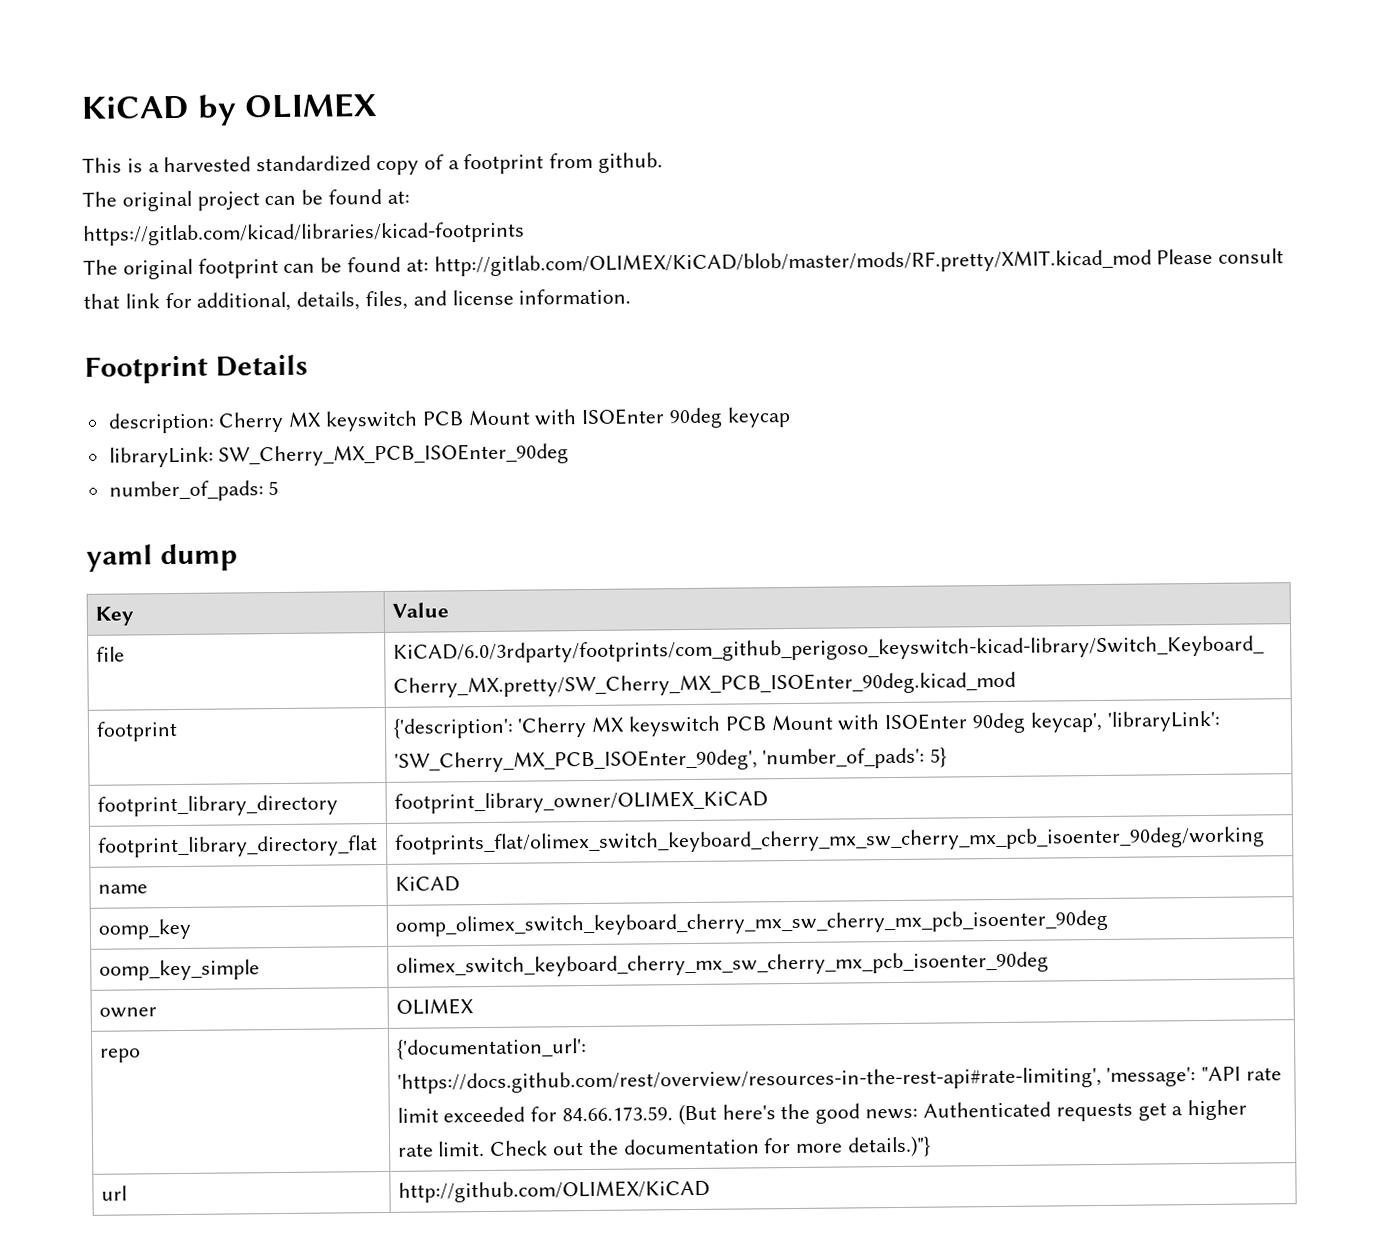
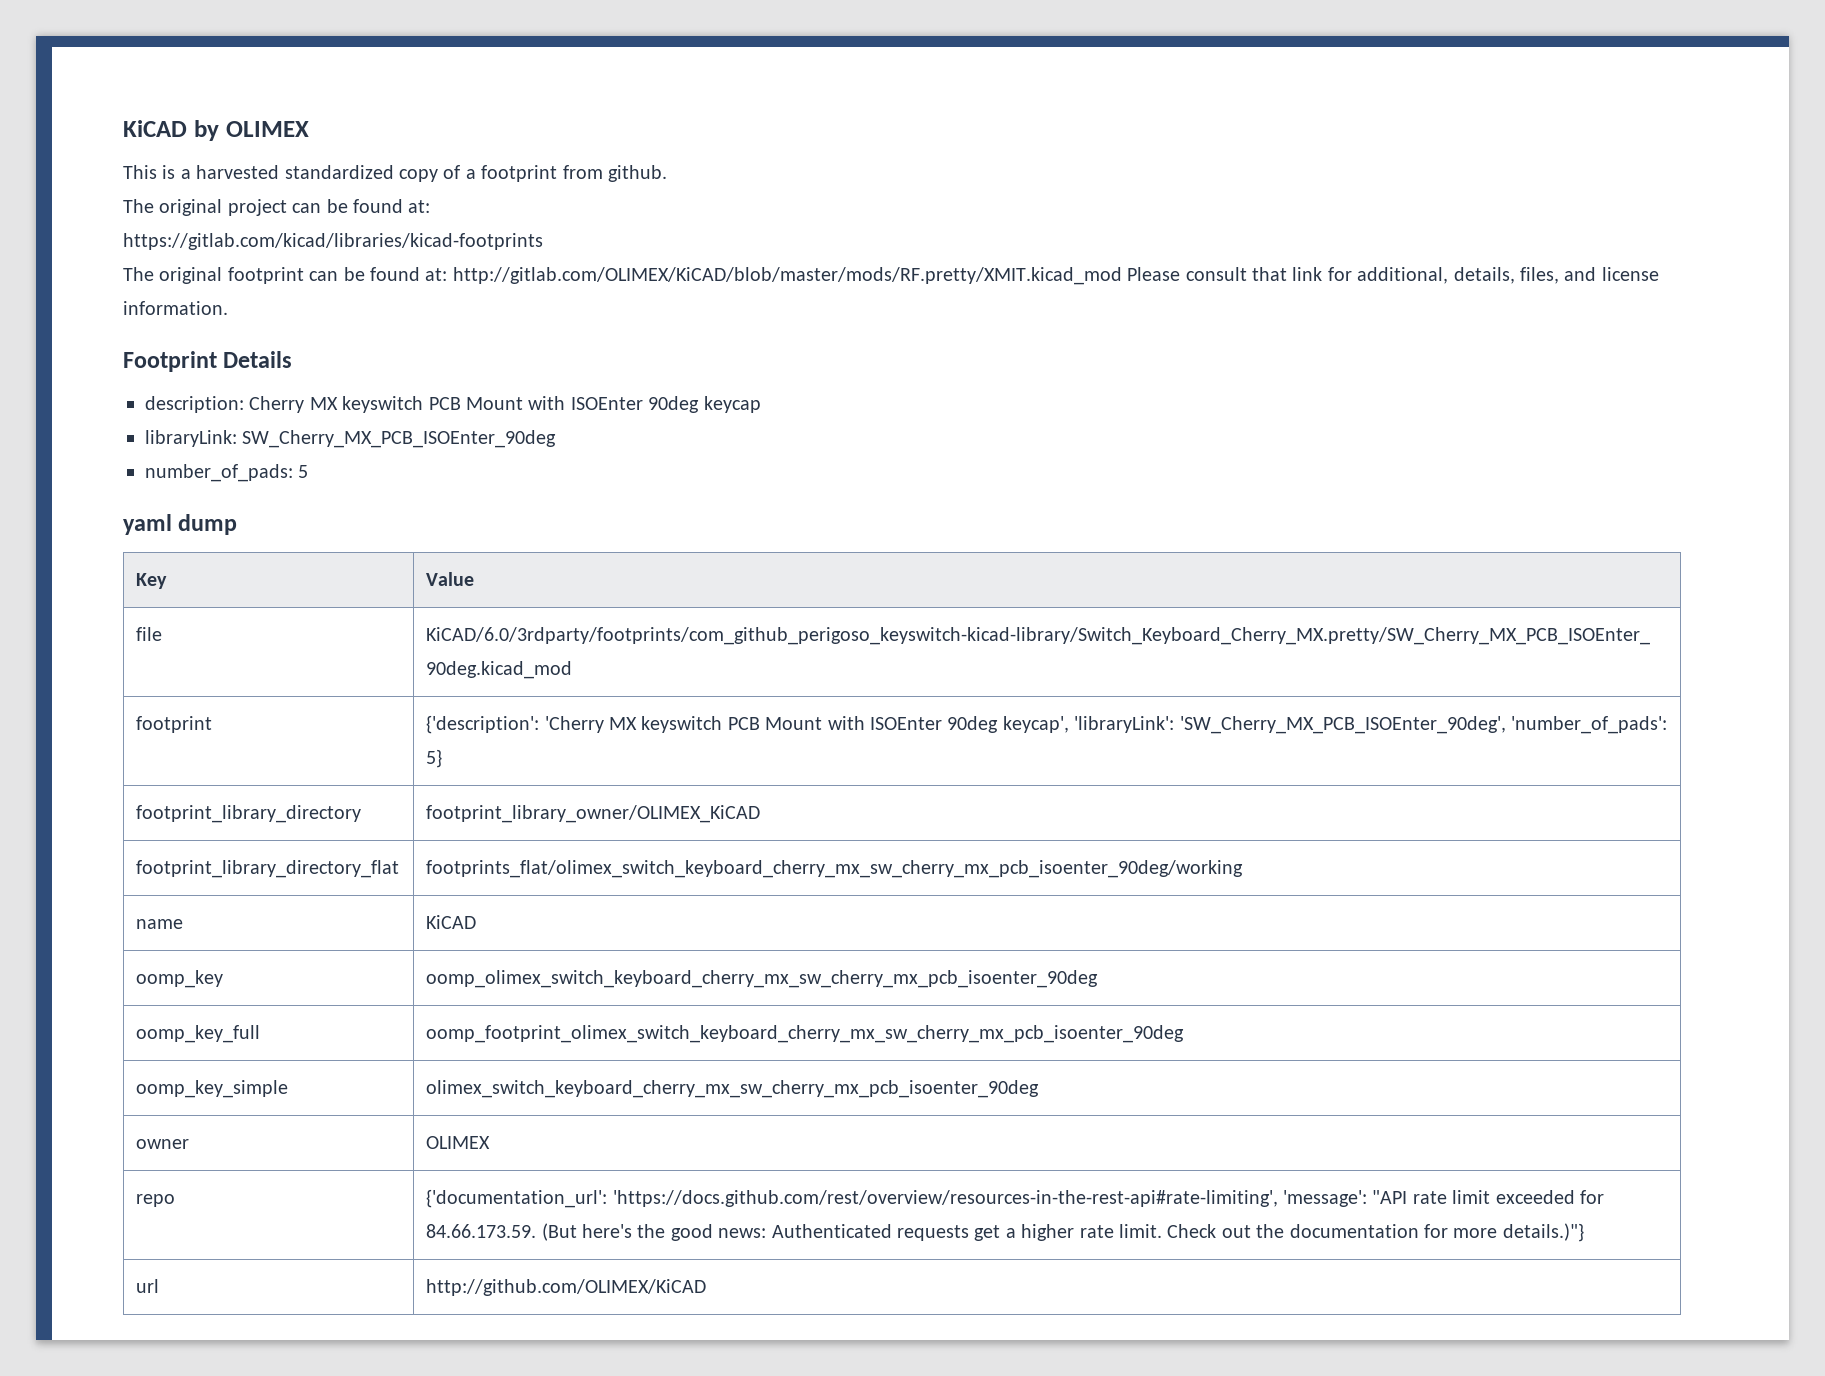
(1108, 923) none -> [136,1025,261,1043] [426,1025,1185,1043] // oomp_key_full | oomp_footprint_olimex_switch_keyboard_cherry_mx_sw_cherry_mx_pcb_isoenter_90deg

